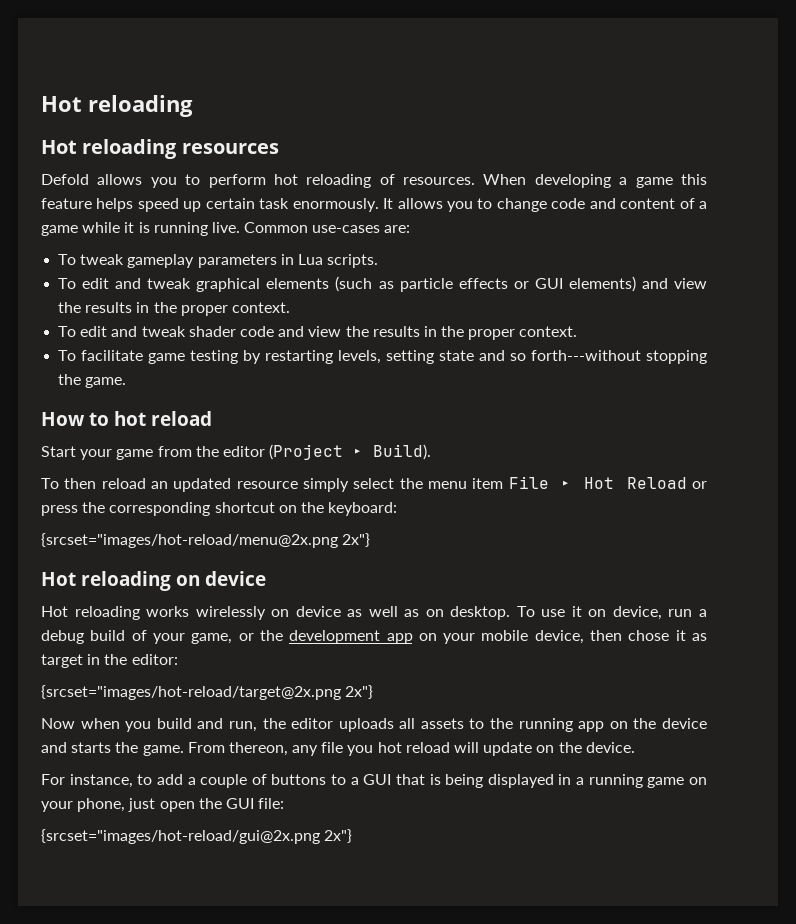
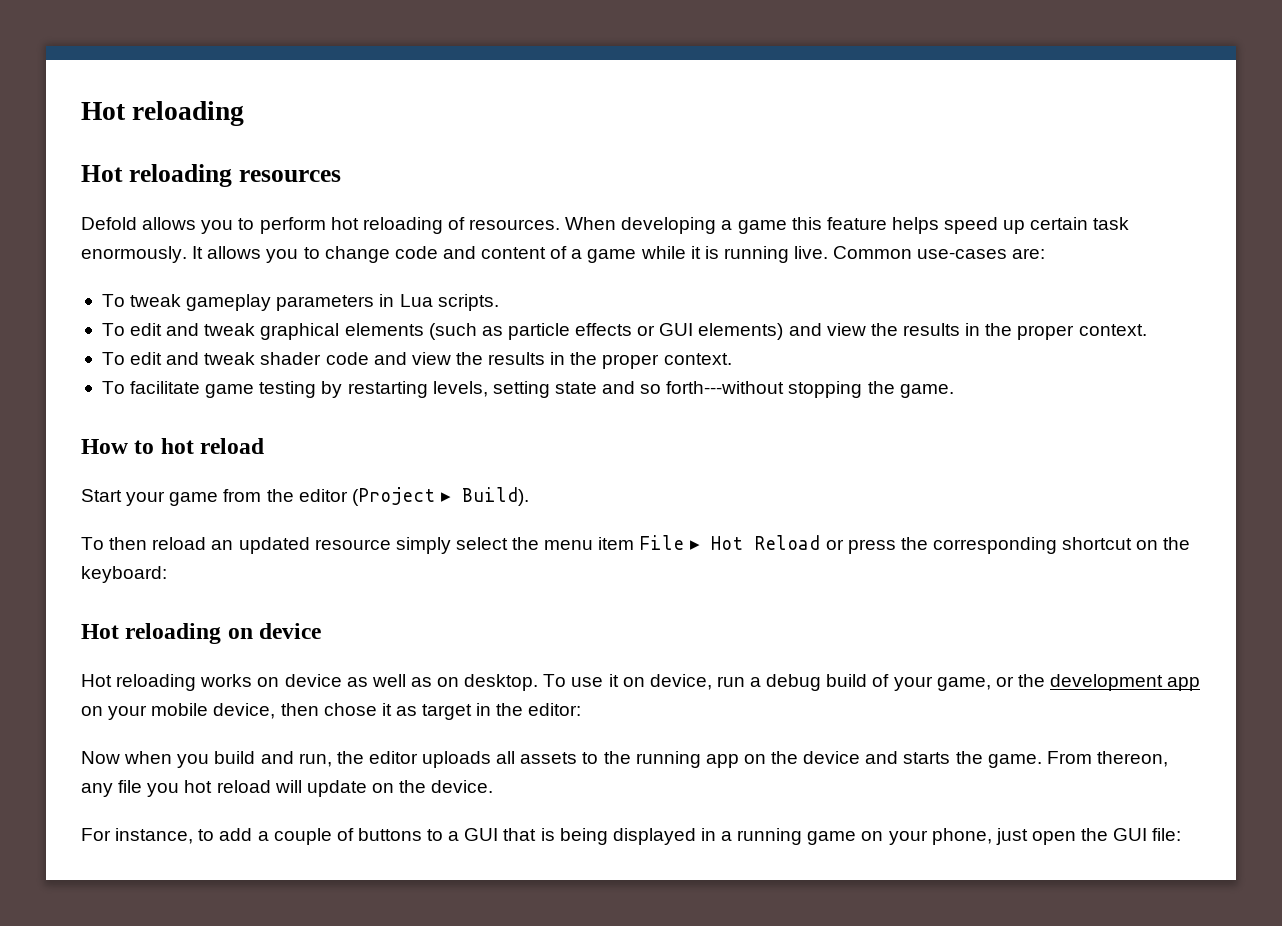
[41,533,371,548] // {srcset="images/hot-reload/menu@2x.png 2x"} -> (167, 574) none
[195,606,266,620] wirelessly -> (253, 680) none
[41,685,374,700] // {srcset="images/hot-reload/target@2x.png 2x"} -> (582, 709) none
[41,829,353,844] // {srcset="images/hot-reload/gui@2x.png 2x"} -> (1182, 834) none

